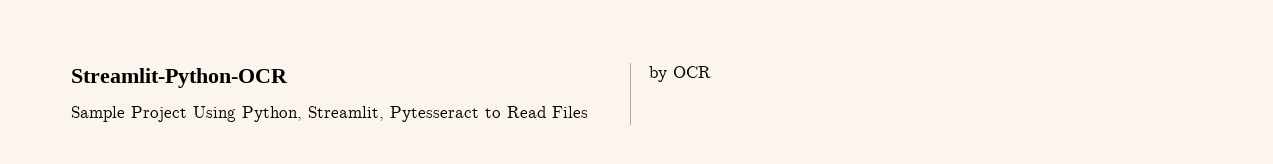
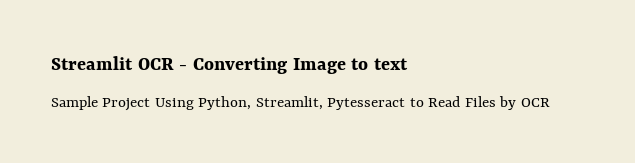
[71,68,288,88] Streamlit-Python-OCR -> [51,56,409,74] Streamlit OCR - Converting Image to text

